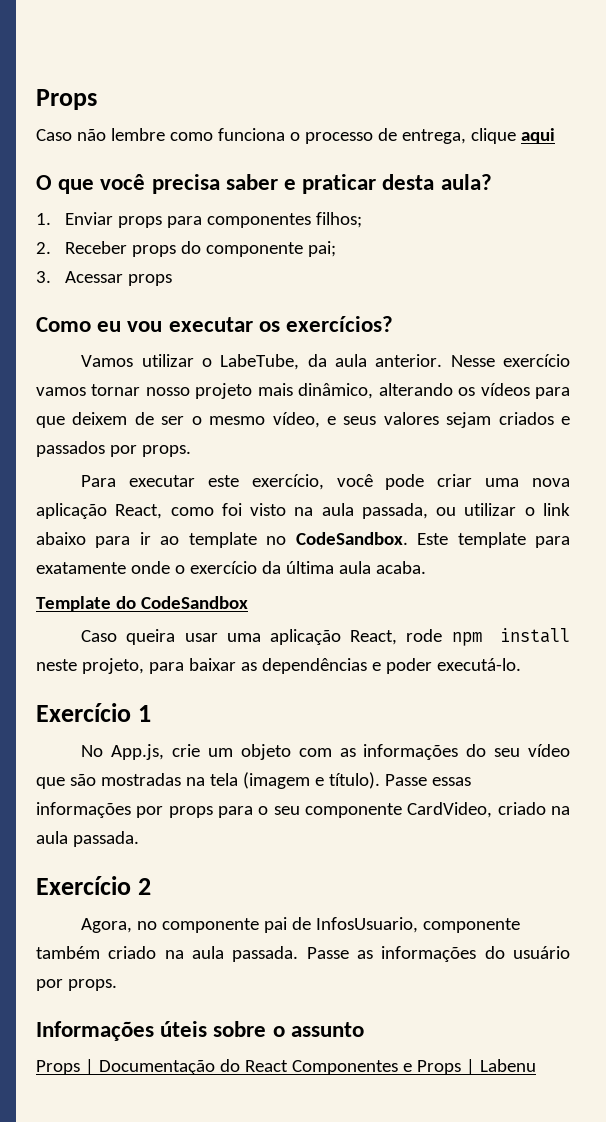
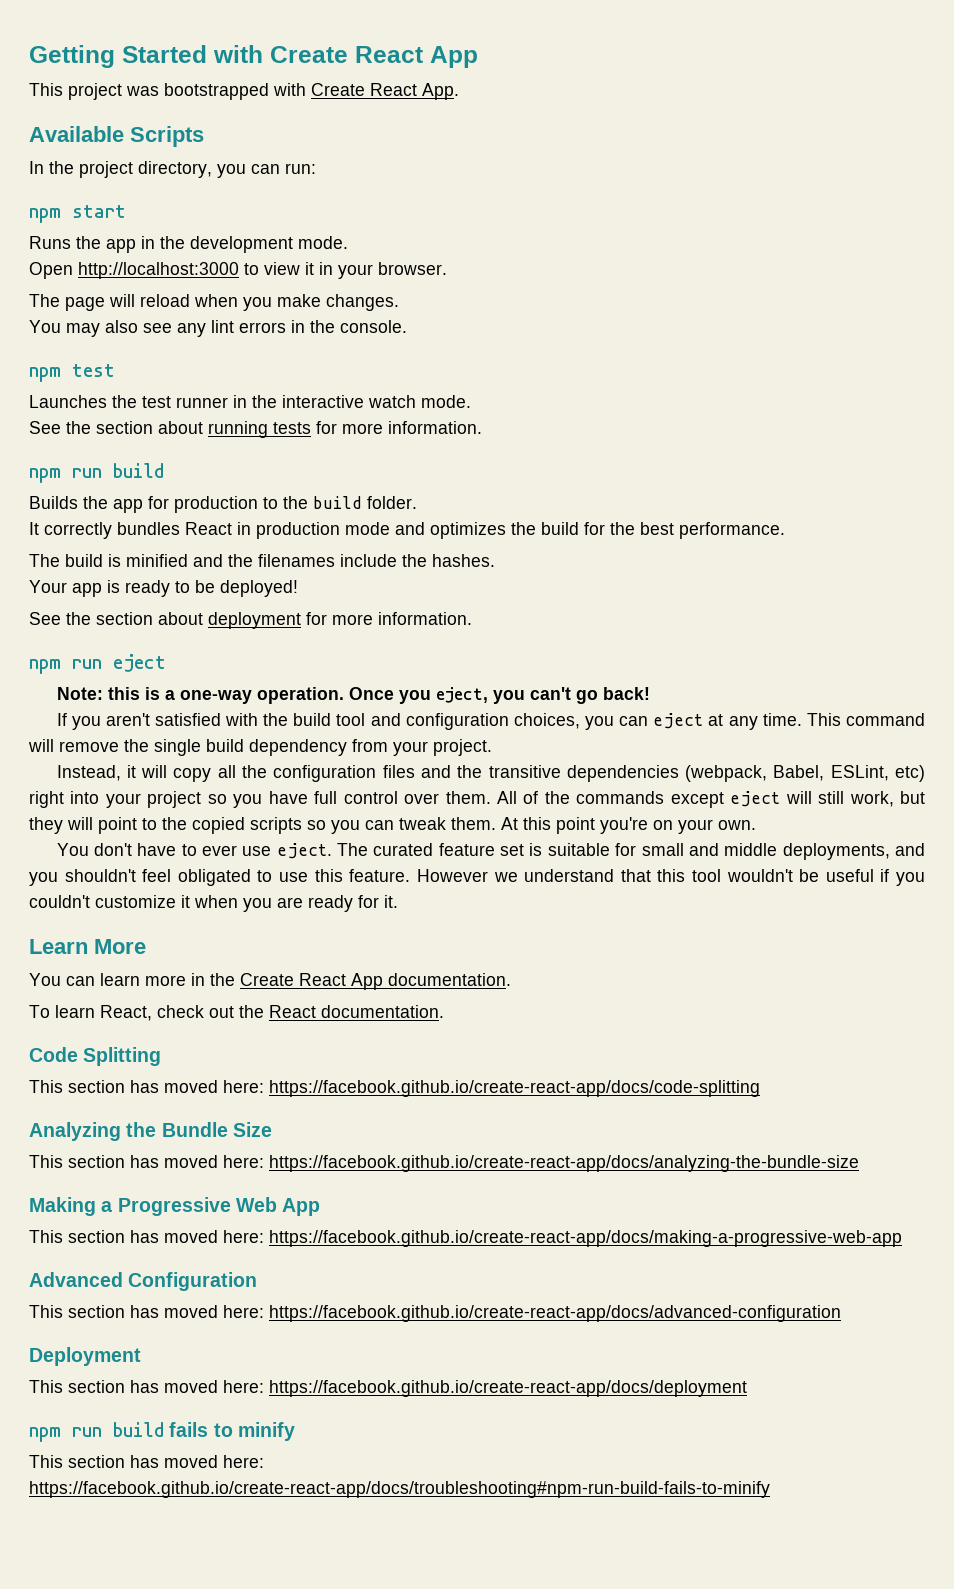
[36,89,97,110] [36,128,555,144] [36,174,492,194] [36,212,362,228] [36,241,336,257] [36,271,172,286] [36,316,394,332] [81,354,570,370] [36,383,570,399] [36,412,571,428] [36,441,191,457] [81,474,570,490] [36,503,570,519] [36,532,570,548] [36,561,426,574] [36,596,248,612] [81,628,571,646] [36,658,521,674] [36,703,152,722] [81,744,570,760] [36,772,471,789] [36,802,570,818] [36,831,139,847] [36,876,152,895] [81,917,521,933] [36,946,570,962] [36,979,117,991] [36,1021,364,1041] [36,1059,536,1075] Props // Caso não lembre como funciona o processo de entrega, clique aqui // O que você precisa saber e praticar desta aula? // 1. Enviar props para componentes filhos; // 2. Receber props do componente pai; // 3. Acessar props // Como eu vou executar os exercícios? // Vamos utilizar o LabeTube, da aula anterior. Nesse exercício vamos tornar nosso projeto mais dinâmico, alterando os vídeos para que deixem de ser o mesmo vídeo, e seus valores sejam criados e passados por props. // Para executar este exercício, você pode criar uma nova aplicação React, como foi visto na aula passada, ou utilizar o link abaixo para ir ao template no CodeSandbox. Este template para exatamente onde o exercício da última aula acaba. // Template do CodeSandbox // Caso queira usar uma aplicação React, rode npm install neste projeto, para baixar as dependências e poder executá-lo. // Exercício 1 // No App.js, crie um objeto com as informações do seu vídeo que são mostradas na tela (imagem e título). Passe essas informações por props para o seu componente CardVideo, criado na aula passada. // Exercício 2 // Agora, no componente pai de InfosUsuario, componente também criado na aula passada. Passe as informações do usuário por props. // Informações úteis sobre o assunto // Props | Documentação do React Componentes e Props | Labenu -> [29,45,478,68] [29,83,459,100] [29,126,204,147] [29,161,316,178] [29,205,126,223] [29,236,348,253] [29,262,447,279] [29,294,399,311] [29,320,407,337] [29,364,115,382] [29,395,471,408] [29,421,482,438] [29,463,164,483] [29,496,417,513] [29,522,785,539] [29,554,495,567] [29,580,298,597] [29,612,472,629] [29,654,166,674] [56,687,650,704] [56,713,925,730] [28,739,492,756] [56,765,925,782] [29,791,926,808] [29,817,756,834] [56,843,925,860] [29,869,925,886] [29,895,398,912] [29,939,146,954] [29,973,511,990] [29,1005,444,1021] [29,1047,162,1066] [29,1080,760,1097] [29,1122,272,1141] [29,1155,859,1172] [29,1197,321,1216] [29,1230,902,1247] [29,1272,258,1291] [29,1305,841,1322] [29,1347,141,1366] [29,1380,747,1397] [29,1422,295,1442] [29,1455,264,1468] [29,1481,770,1498] Getting Started with Create React App // This project was bootstrapped with Create React App. // Available Scripts // In the project directory, you can run: // npm start // Runs the app in the development mode. // Open http://localhost:3000 to view it in your browser. // The page will reload when you make changes. // You may also see any lint errors in the console. // npm test // Launches the test runner in the interactive watch mode. // See the section about running tests for more information. // npm run build // Builds the app for production to the build folder. // It correctly bundles React in production mode and optimizes the build for the best performance. // The build is minified and the filenames include the hashes. // Your app is ready to be deployed! // See the section about deployment for more information. // npm run eject // Note: this is a one-way operation. Once you eject, you can't go back! // If you aren't satisfied with the build tool and configuration choices, you can eject at any time. This command will remove the single build dependency from your project. // Instead, it will copy all the configuration files and the transitive dependencies (webpack, Babel, ESLint, etc) right into your project so you have full control over them. All of the commands except eject will still work, but they will point to the copied scripts so you can tweak them. At this point you're on your own. // You don't have to ever use eject. The curated feature set is suitable for small and middle deployments, and you shouldn't feel obligated to use this feature. However we understand that this tool wouldn't be useful if you couldn't customize it when you are ready for it. // Learn More // You can learn more in the Create React App documentation. // To learn React, check out the React documentation. // Code Splitting // This section has moved here: https://facebook.github.io/create-react-app/docs/code-splitting // Analyzing the Bundle Size // This section has moved here: https://facebook.github.io/create-react-app/docs/analyzing-the-bundle-size // Making a Progressive Web App // This section has moved here: https://facebook.github.io/create-react-app/docs/making-a-progressive-web-app // Advanced Configuration // This section has moved here: https://facebook.github.io/create-react-app/docs/advanced-configuration // Deployment // This section has moved here: https://facebook.github.io/create-react-app/docs/deployment // npm run build fails to minify // This section has moved here: https://facebook.github.io/create-react-app/docs/troubleshooting#npm-run-build-fails-to-minify

